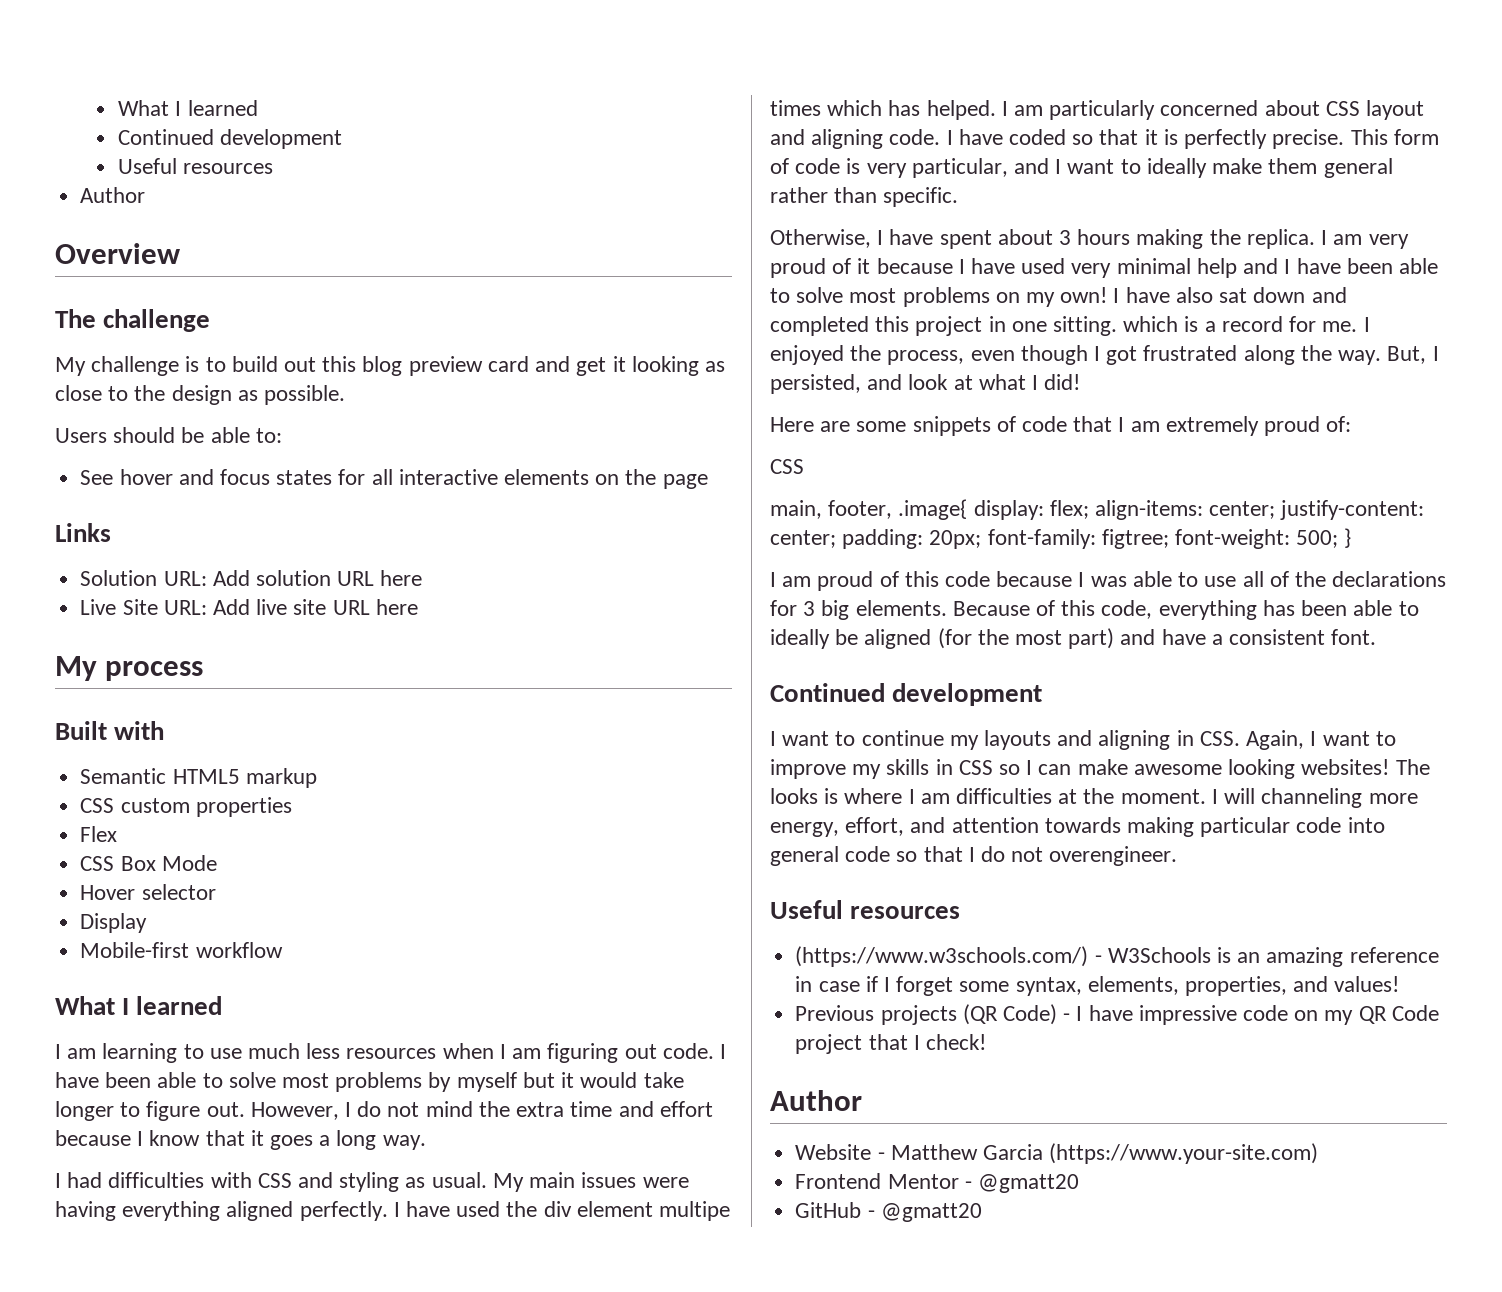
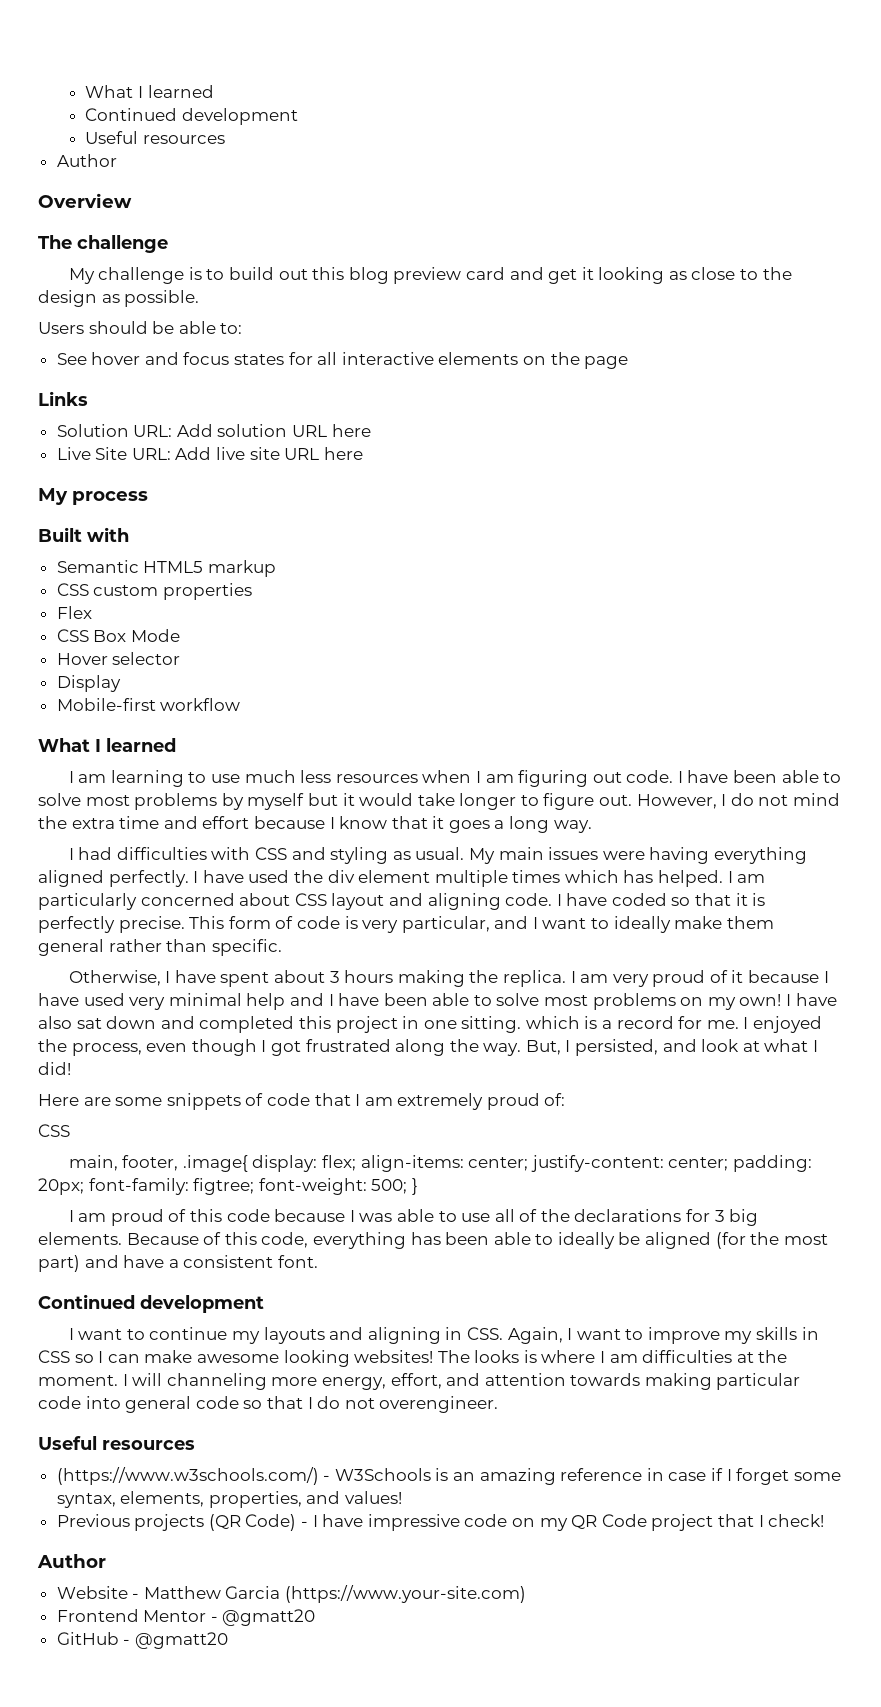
[659,1201,731,1221] multipe -> [434,870,508,887] multiple

